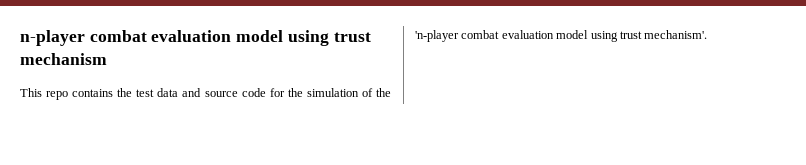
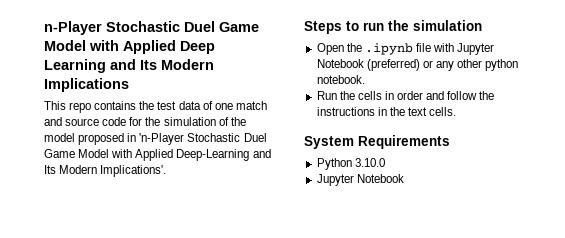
[20,30,371,46] [20,53,107,65] n-player combat evaluation model using trust mechanism -> [44,21,259,35] [44,40,215,54] [44,59,214,73] [44,78,129,92] n-Player Stochastic Duel Game Model with Applied Deep Learning and Its Modern Implications
(179, 92) none -> [202,101,267,110] of one match
[415,30,708,42] 'n-player combat evaluation model using trust mechanism'. -> [44,133,267,145] [44,149,271,161] [44,165,167,177] [304,20,482,34] [316,43,495,55] [316,59,519,71] [316,75,365,84] [316,91,495,100] [316,107,457,116] [304,135,450,149] [316,158,385,170] [316,174,404,186] model proposed in 'n-Player Stochastic Duel Game Model with Applied Deep-Learning and Its Modern Implications'. // Steps to run the simulation // Open the .ipynb file with Jupyter Notebook (preferred) or any other python notebook. // Run the cells in order and follow the instructions in the text cells. // System Requirements // Python 3.10.0 // Jupyter Notebook

